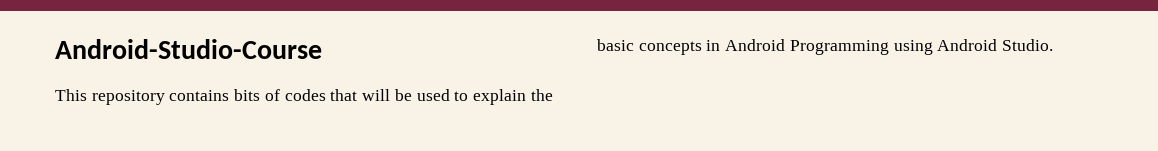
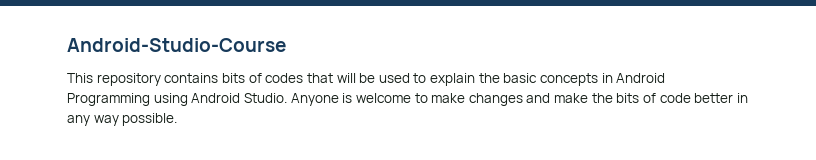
(1054, 45) none -> [290,93,748,106] [67,113,178,126] Anyone is welcome to make changes and make the bits of code better in any way possible.

